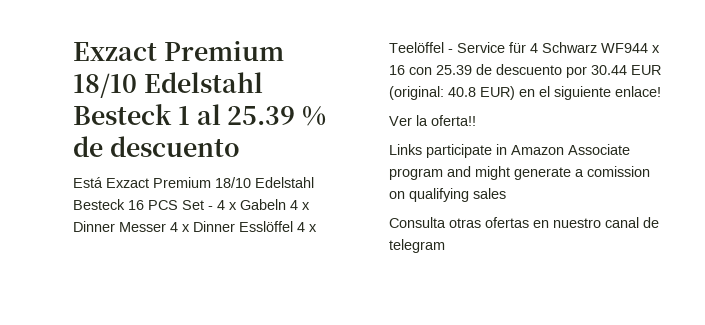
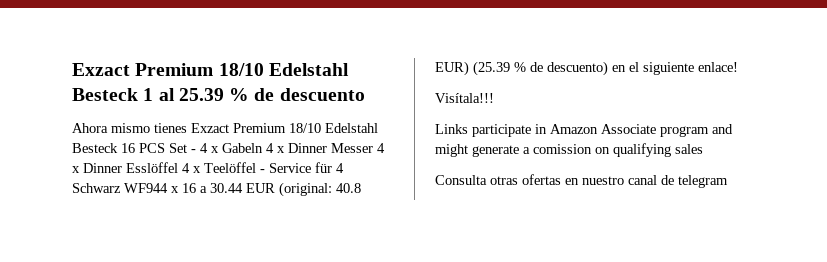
[73,177,103,188] Está -> [72,123,187,133] Ahora mismo tienes
[409,64,587,78] con 25.39 de descuento por -> [200,186,207,193] a
(515, 93) none -> [473,61,608,76] (25.39 % de descuento)
[389,115,476,126] Ver la oferta!! -> [435,93,494,103] Visítala!!!

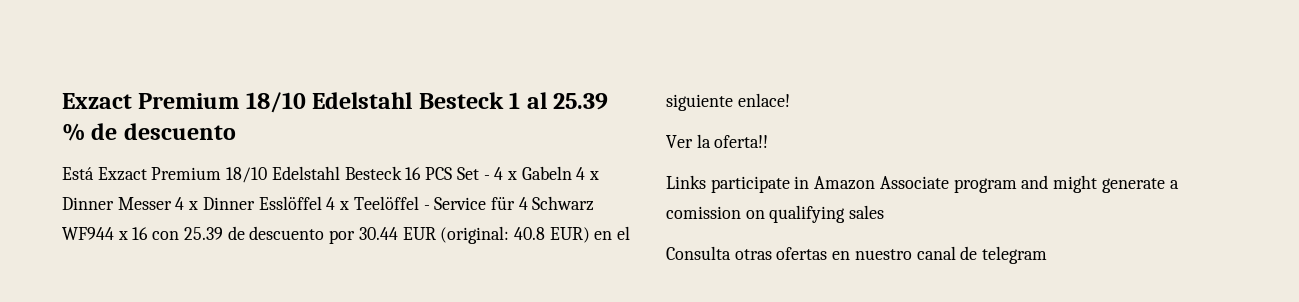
[72,123,187,133] Ahora mismo tienes -> [62,167,94,180] Está
[200,186,207,193] a -> [152,226,356,244] con 25.39 de descuento por
[473,61,608,76] (25.39 % de descuento) -> (590, 235) none
[435,93,494,103] Visítala!!! -> [666,134,769,148] Ver la oferta!!

